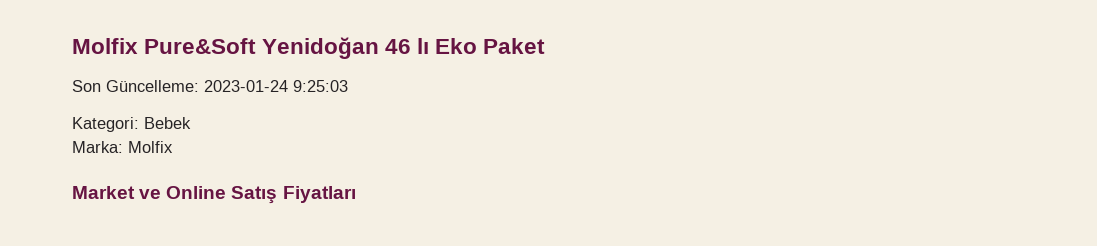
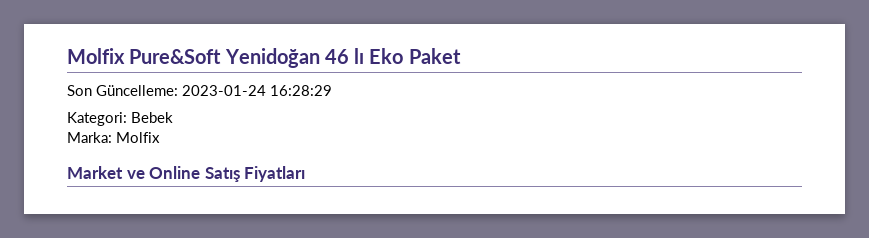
[293,80,348,92] 9:25:03 -> [270,85,332,96] 16:28:29

